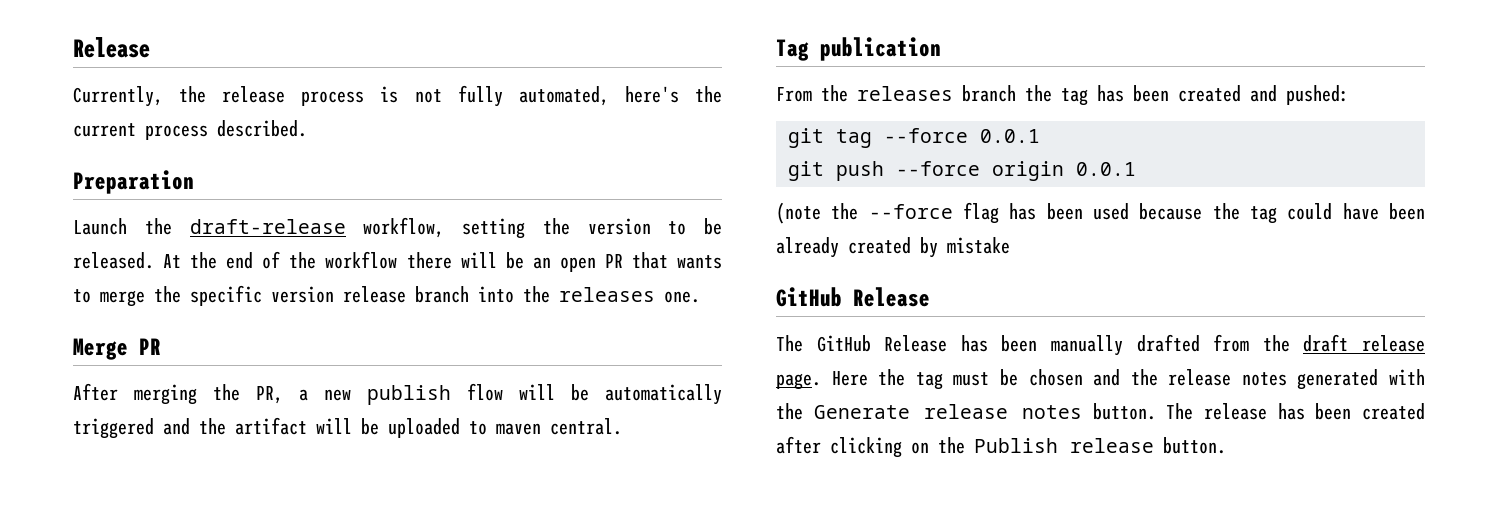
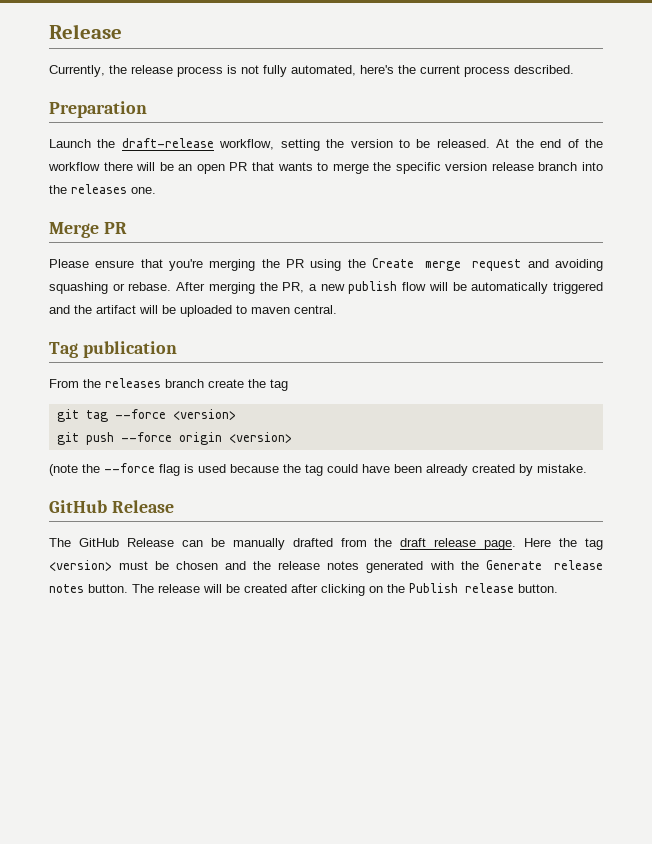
(161, 346) none -> [49,258,604,271] [49,282,172,294] Please ensure that you're merging the PR using the Create merge request and avoiding squashing or rebase.
[1025,85,1349,106] the tag has been created and pushed: -> [208,379,288,391] create the tag
[980,129,1040,143] 0.0.1 -> [172,409,236,420] <version>
[1076,162,1136,176] 0.0.1 -> [228,432,292,443] <version>
[1009,203,1083,220] has been -> [184,464,194,473] is
[947,237,1010,254] mistake -> [537,464,587,473] mistake.
[960,335,1038,352] has been -> [181,538,225,547] can be
(943, 381) none -> [49,560,112,571] <version>
[1277,403,1352,420] has been -> [203,584,240,593] will be

